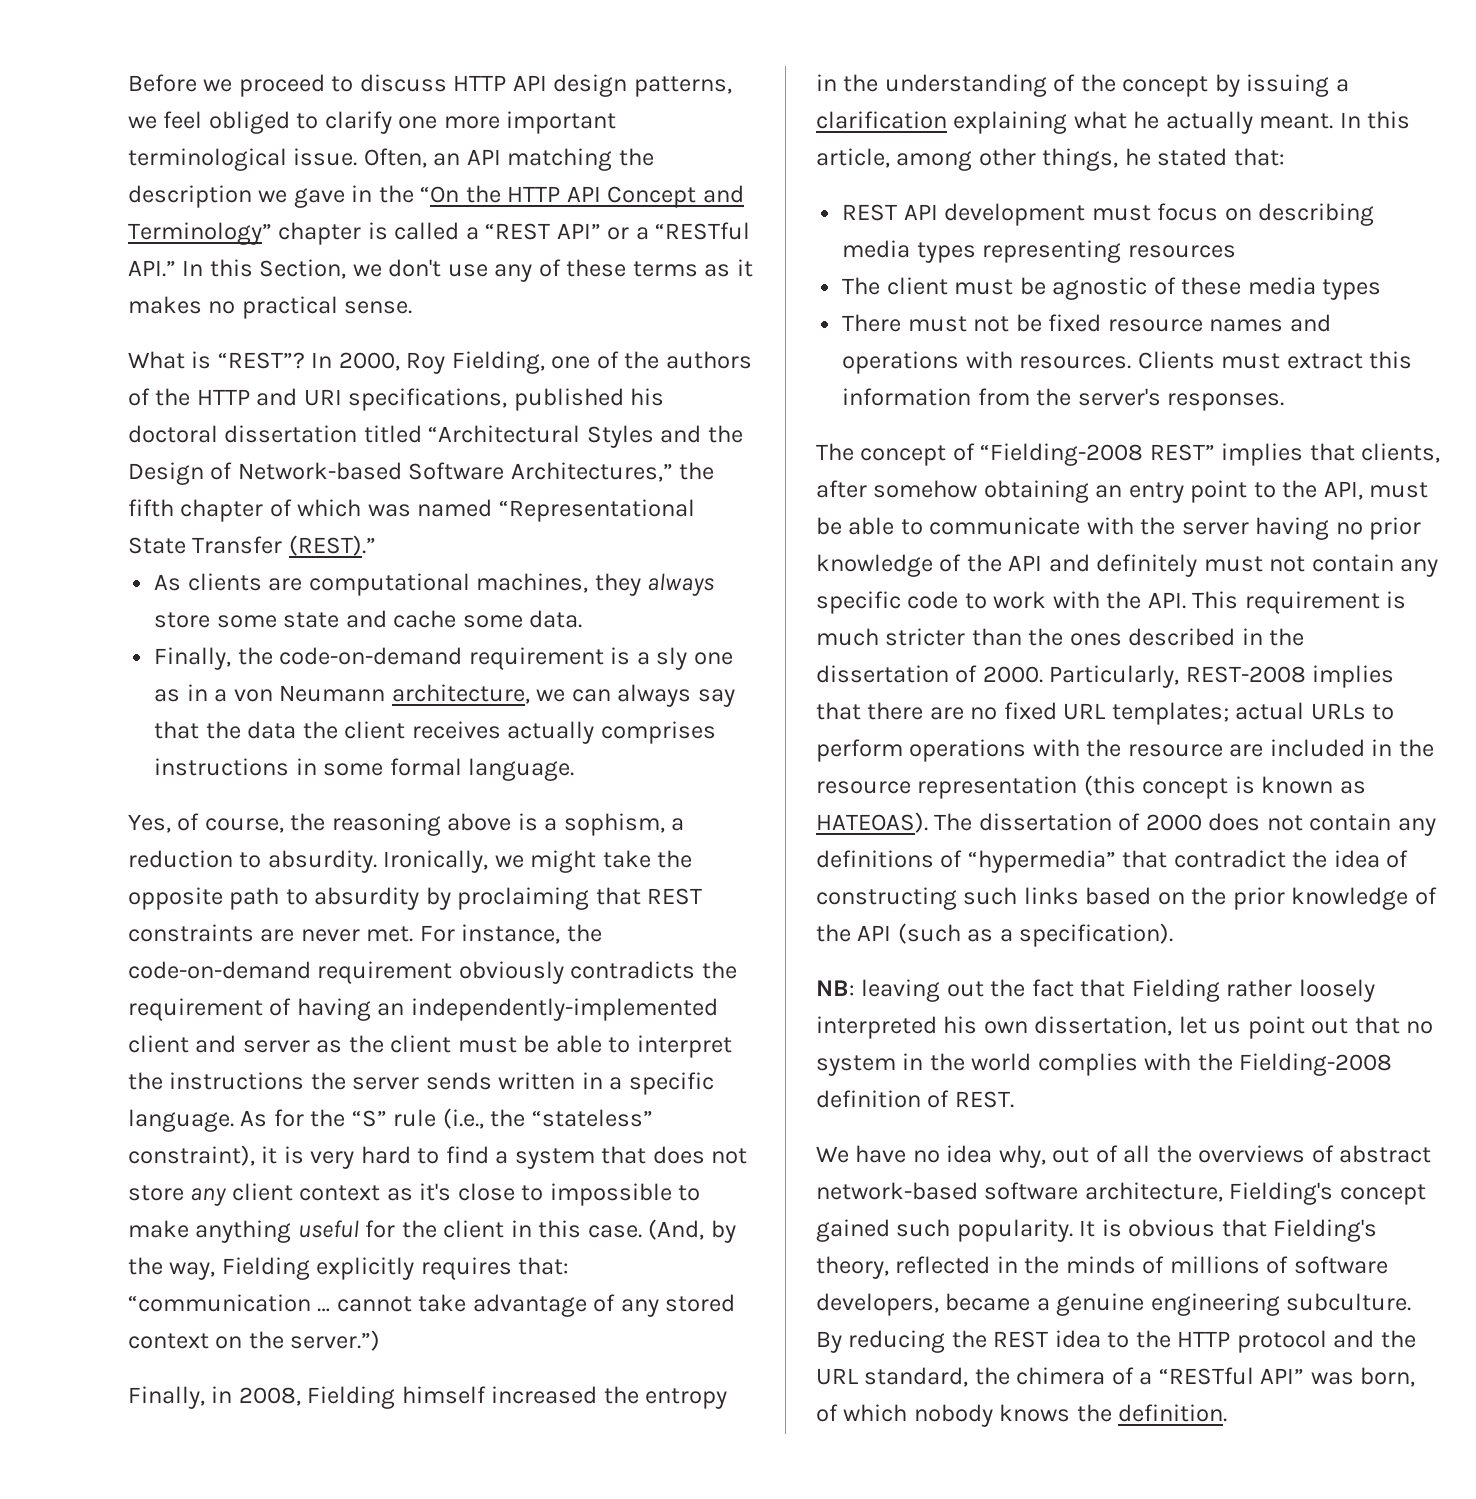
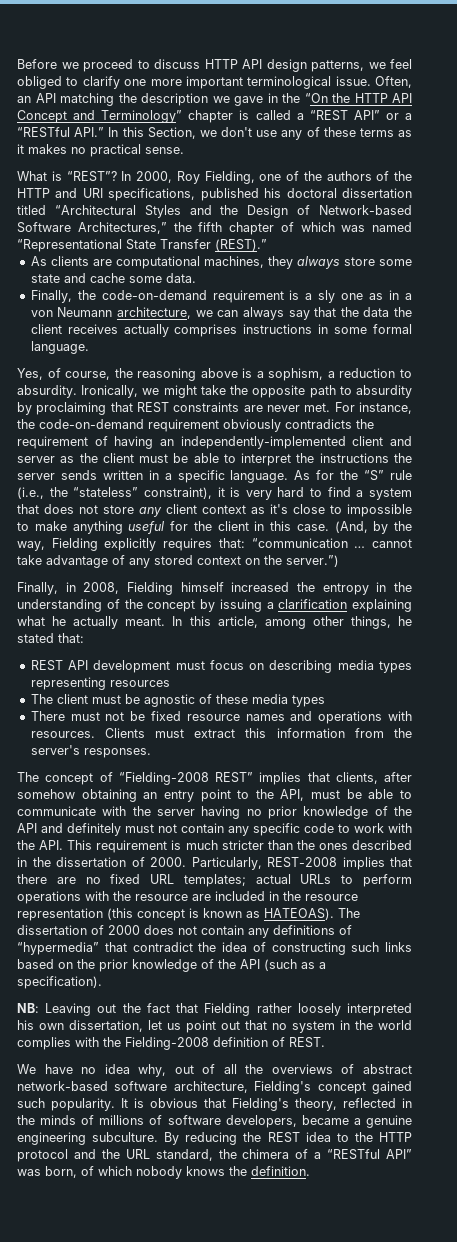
[861,979,941,1002] leaving -> [45,1003,92,1016] Leaving

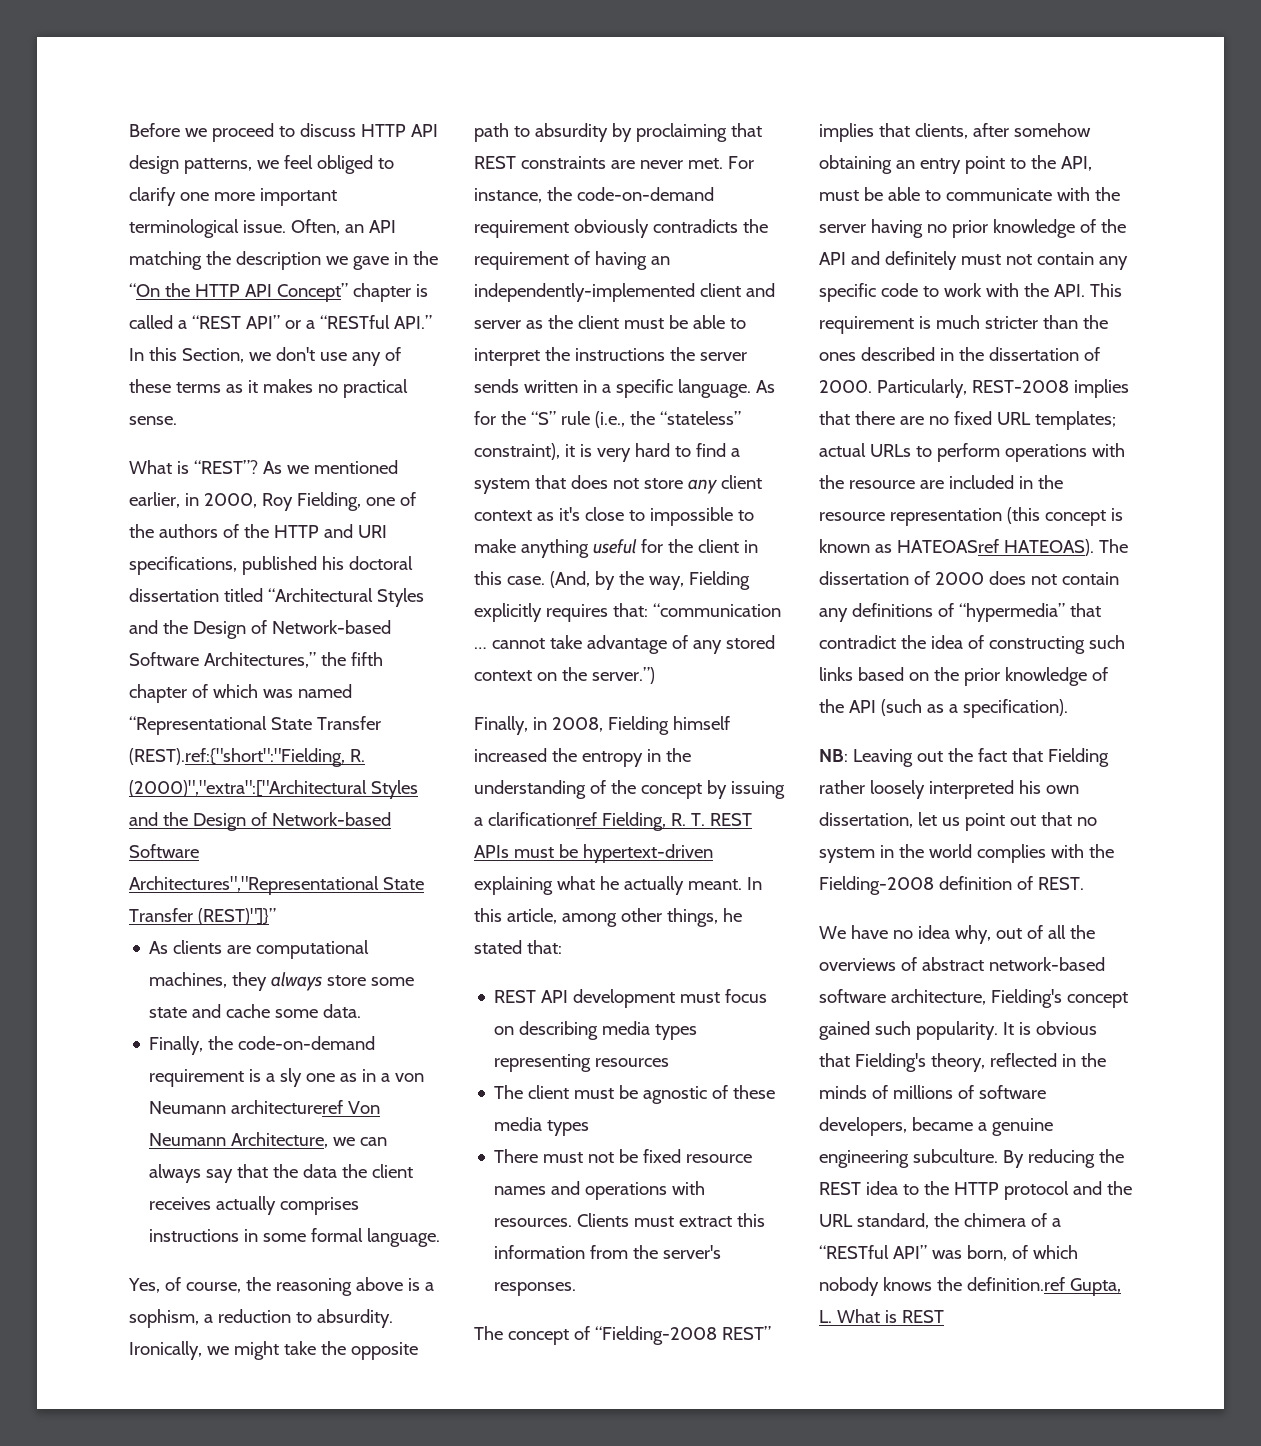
[17,110,183,123] Concept and Terminology” -> [276,283,348,302] Concept”
[121,171,132,181] In -> [262,460,398,474] [129,492,199,508] As we mentioned earlier, in
[215,239,267,251] (REST).” -> [129,748,365,767] [129,780,418,799] [129,812,391,831] [129,844,199,858] [129,876,424,895] [129,908,276,925] (REST).ref:{"short":"Fielding, R. (2000)","extra":["Architectural Styles and the Design of Network-based Software Architectures","Representational State Transfer (REST)"]}”
[117,307,191,319] architecture, -> [231,1100,381,1114] [149,1132,329,1148] architectureref Von Neumann Architecture,
[278,599,348,609] clarification -> [487,812,752,831] [474,844,713,863] clarificationref Fielding, R. T. REST APIs must be hypertext-driven
(260, 914) none -> [896,539,999,553] HATEOASref
[251,1166,310,1176] definition. -> [966,1277,1121,1296] [819,1309,944,1323] definition.ref Gupta, L. What is REST

